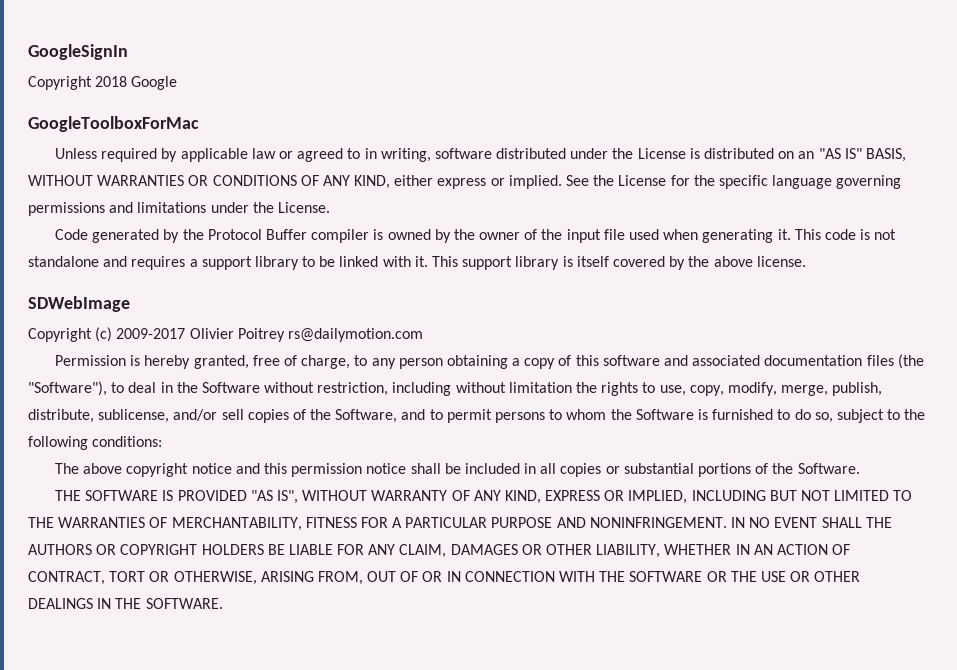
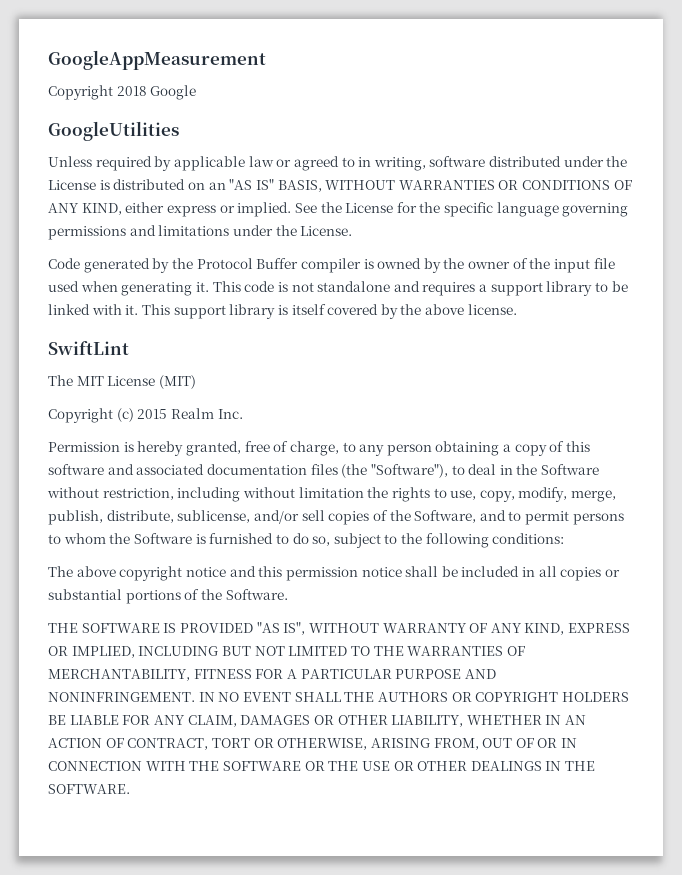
[28,44,128,60] GoogleSignIn -> [48,50,266,70] GoogleAppMeasurement
[28,116,199,132] GoogleToolboxForMac -> [48,121,179,141] GoogleUtilities
[28,296,130,312] [28,327,423,342] SDWebImage // Copyright (c) 2009-2017 Olivier Poitrey rs@dailymotion.com -> [48,341,129,355] [48,375,196,389] [48,408,243,423] SwiftLint // The MIT License (MIT) // Copyright (c) 2015 Realm Inc.

